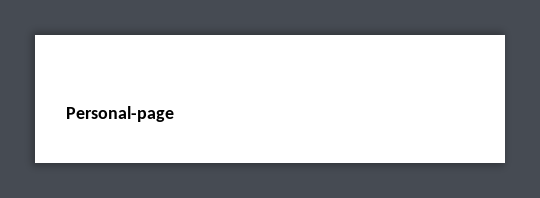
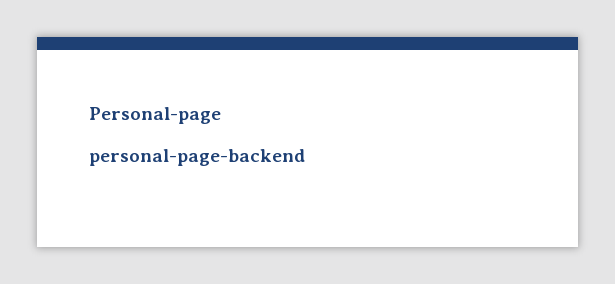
(174, 114) none -> [89,149,305,166] // personal-page-backend

